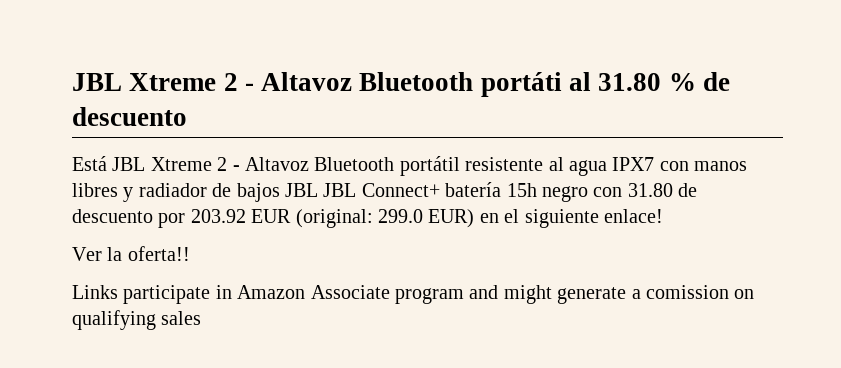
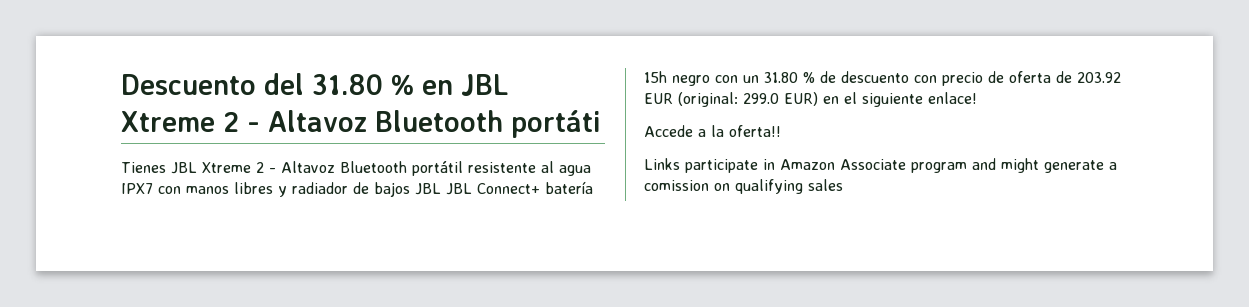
(72, 82) none -> [121,73,453,95] Descuento del 31.80 % en
[569,72,730,91] [72,107,187,126] [72,156,107,171] al 31.80 % de descuento // Está -> [121,162,166,173] // Tienes
[627,183,698,197] [72,209,186,228] 31.80 de descuento por -> [743,71,1072,86] un 31.80 % de descuento con precio de oferta de
[72,247,102,261] Ver -> [644,125,706,137] Accede a

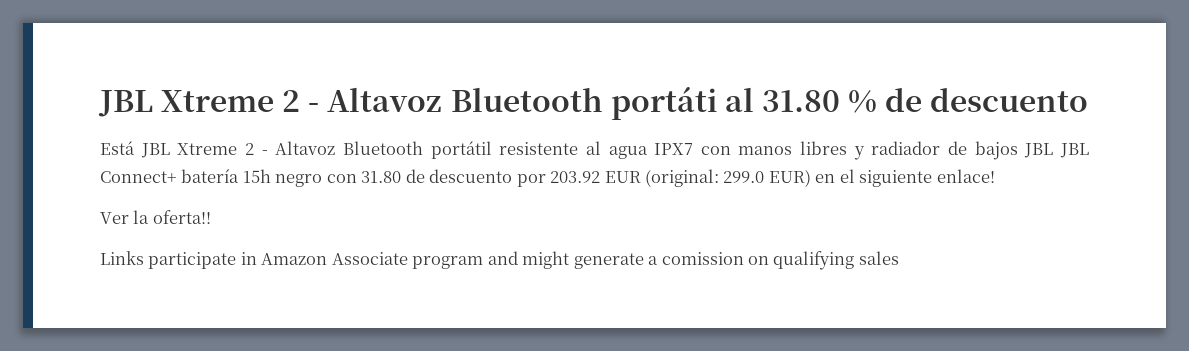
[121,73,453,95] Descuento del 31.80 % en -> (98, 103) none
[121,162,166,173] // Tienes -> [724,87,1089,113] [100,141,135,155] al 31.80 % de descuento // Está
[743,71,1072,86] un 31.80 % de descuento con precio de oferta de -> [361,169,546,187] 31.80 de descuento por
[644,125,706,137] Accede a -> [100,212,129,224] Ver

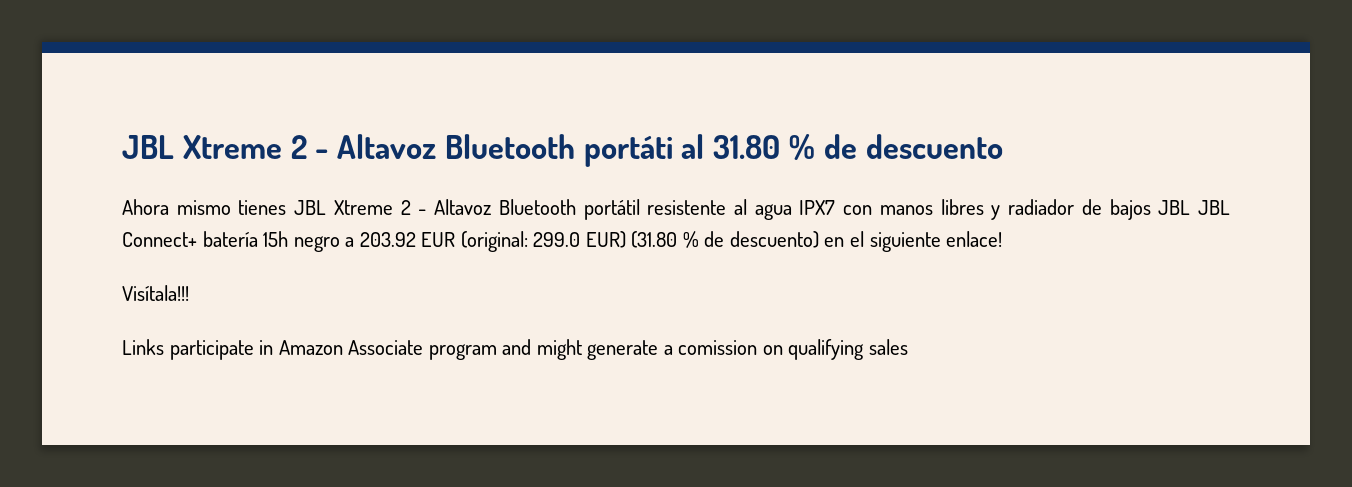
[100,141,135,155] Está -> [122,199,287,215] Ahora mismo tienes
[326,169,546,187] con 31.80 de descuento por -> [345,237,355,247] a
(811, 178) none -> [631,231,819,248] (31.80 % de descuento)
[100,210,211,224] Ver la oferta!! -> [122,285,189,301] Visítala!!!

